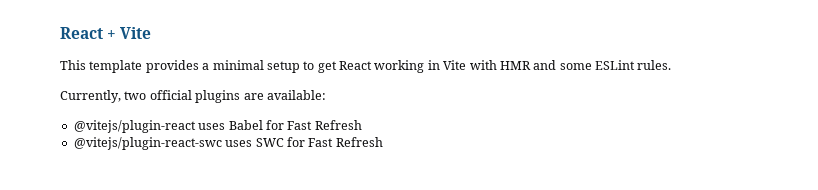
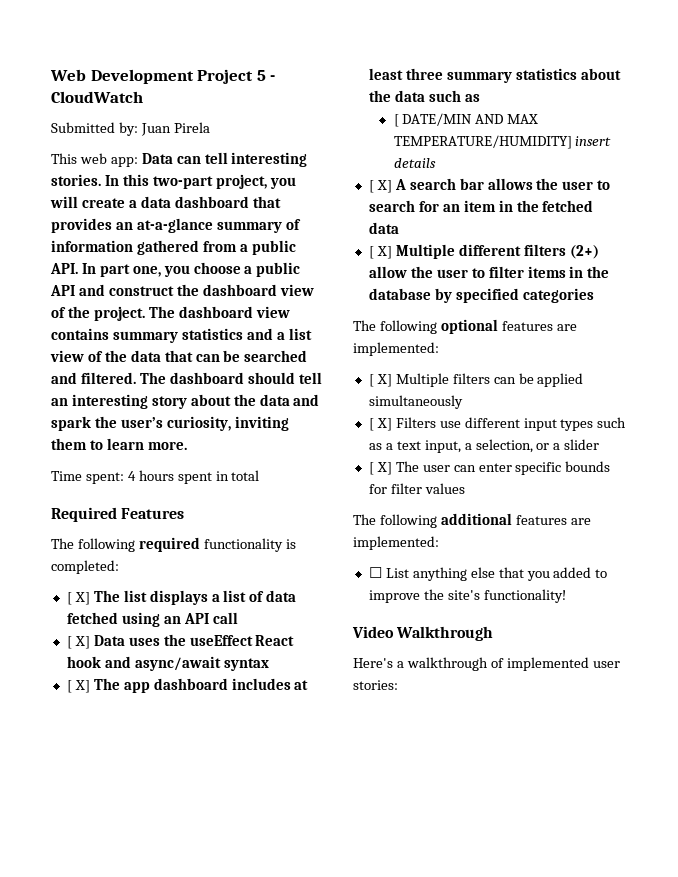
[60,27,152,39] [60,60,672,73] [60,90,326,103] [73,120,362,133] [73,137,383,150] React + Vite // This template provides a minimal setup to get React working in Vite with HMR and some ESLint rules. // Currently, two official plugins are available: // @vitejs/plugin-react uses Babel for Fast Refresh // @vitejs/plugin-react-swc uses SWC for Fast Refresh -> [50,69,276,84] [51,91,143,103] [51,122,210,136] [51,152,308,167] [51,174,296,189] [50,196,281,208] [51,218,301,233] [51,240,296,255] [50,262,301,277] [50,284,314,296] [51,306,290,321] [51,328,312,343] [50,350,308,362] [51,372,322,384] [51,394,320,409] [51,416,289,431] [51,438,187,450] [51,470,260,484] [51,507,185,522] [51,537,296,552] [51,560,119,574] [66,590,297,605] [66,612,238,627] [66,634,295,649] [66,656,269,671] [66,678,309,693] [368,68,621,83] [368,90,480,102] [393,113,539,127] [393,135,612,149] [393,158,436,168] [368,178,611,193] [368,200,594,212] [368,222,399,234] [368,244,599,259] [368,266,610,278] [368,288,594,303] [353,319,577,334] [353,342,439,356] [368,373,584,387] [368,395,463,409] [368,417,627,431] [368,439,600,453] [368,461,611,475] [368,483,465,494] [353,513,591,528] [353,536,439,550] [368,567,608,581] [368,589,566,603] [352,626,494,641] [353,657,620,671] [353,680,398,690] Web Development Project 5 - CloudWatch // Submitted by: Juan Pirela // This web app: Data can tell interesting stories. In this two-part project, you will create a data dashboard that provides an at-a-glance summary of information gathered from a public API. In part one, you choose a public API and construct the dashboard view of the project. The dashboard view contains summary statistics and a list view of the data that can be searched and filtered. The dashboard should tell an interesting story about the data and spark the user’s curiosity, inviting them to learn more. // Time spent: 4 hours spent in total // Required Features // The following required functionality is completed: // [ X] The list displays a list of data fetched using an API call // [ X] Data uses the useEffect React hook and async/await syntax // [ X] The app dashboard includes at least three summary statistics about the data such as // [ DATE/MIN AND MAX TEMPERATURE/HUMIDITY] insert details // [ X] A search bar allows the user to search for an item in the fetched data // [ X] Multiple different filters (2+) allow the user to filter items in the database by specified categories // The following optional features are implemented: // [ X] Multiple filters can be applied simultaneously // [ X] Filters use different input types such as a text input, a selection, or a slider // [ X] The user can enter specific bounds for filter values // The following additional features are implemented: // ☐ List anything else that you added to improve the site's functionality! // Video Walkthrough // Here's a walkthrough of implemented user stories:

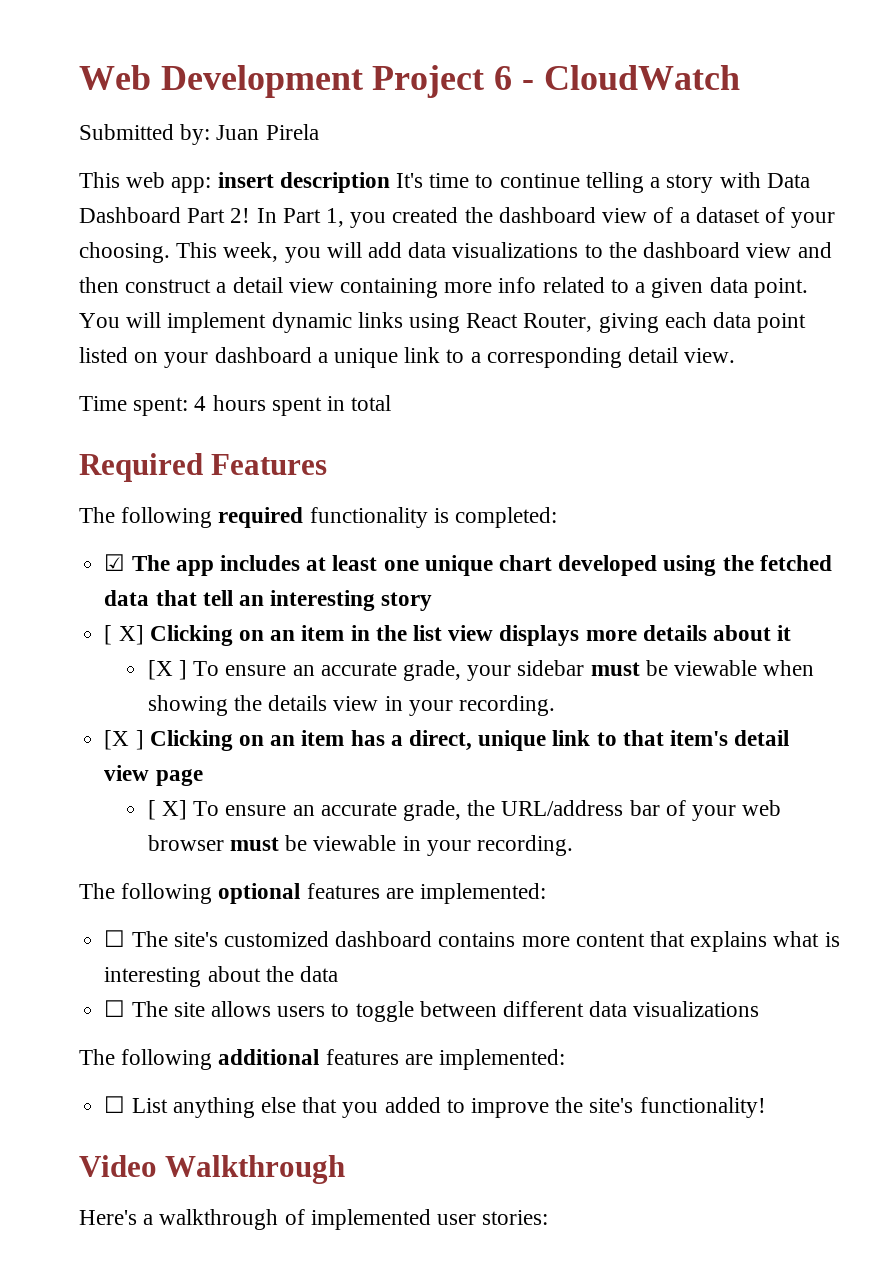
[256,70,266,81] 5 -> [494,66,513,90] 6
[141,152,308,167] [51,174,296,189] [50,196,281,208] [51,218,301,233] [51,240,296,255] [50,262,301,277] [50,284,314,296] [51,306,290,321] [51,328,312,343] [50,350,308,362] [51,372,322,384] [51,394,320,409] [51,416,289,431] [51,438,187,450] Data can tell interesting stories. In this two-part project, you will create a data dashboard that provides an at-a-glance summary of information gathered from a public API. In part one, you choose a public API and construct the dashboard view of the project. The dashboard view contains summary statistics and a list view of the data that can be searched and filtered. The dashboard should tell an interesting story about the data and spark the user’s curiosity, inviting them to learn more. -> [217,172,810,193] [79,207,836,228] [79,242,832,263] [79,277,808,298] [79,312,807,333] [79,347,736,368] insert description It's time to continue telling a story with Data Dashboard Part 2! In Part 1, you created the dashboard view of a dataset of your choosing. This week, you will add data visualizations to the dashboard view and then construct a detail view containing more info related to a given data point. You will implement dynamic links using React Router, giving each data point listed on your dashboard a unique link to a corresponding detail view.
[66,590,297,605] [66,612,238,627] [66,634,295,649] [66,656,269,671] [66,678,309,693] [368,68,621,83] [368,90,480,102] [393,113,539,127] [393,135,612,149] [393,158,436,168] [368,178,611,193] [368,200,594,212] [368,222,399,234] [368,244,599,259] [368,266,610,278] [368,288,594,303] [ X] The list displays a list of data fetched using an API call // [ X] Data uses the useEffect React hook and async/await syntax // [ X] The app dashboard includes at least three summary statistics about the data such as // [ DATE/MIN AND MAX TEMPERATURE/HUMIDITY] insert details // [ X] A search bar allows the user to search for an item in the fetched data // [ X] Multiple different filters (2+) allow the user to filter items in the database by specified categories -> [104,554,832,576] [104,590,433,611] [104,625,792,646] [147,660,815,681] [147,695,555,716] [104,730,790,751] [104,765,203,786] [147,800,782,821] [147,835,573,856] ☑ The app includes at least one unique chart developed using the fetched data that tell an interesting story // [ X] Clicking on an item in the list view displays more details about it // [X ] To ensure an accurate grade, your sidebar must be viewable when showing the details view in your recording. // [X ] Clicking on an item has a direct, unique link to that item's detail view page // [ X] To ensure an accurate grade, the URL/address bar of your web browser must be viewable in your recording.
[368,373,584,387] [368,395,463,409] [368,417,627,431] [368,439,600,453] [368,461,611,475] [368,483,465,494] [ X] Multiple filters can be applied simultaneously // [ X] Filters use different input types such as a text input, a selection, or a slider // [ X] The user can enter specific bounds for filter values -> [104,930,840,952] [104,966,338,987] [104,1000,760,1022] ☐ The site's customized dashboard contains more content that explains what is interesting about the data // ☐ The site allows users to toggle between different data visualizations

